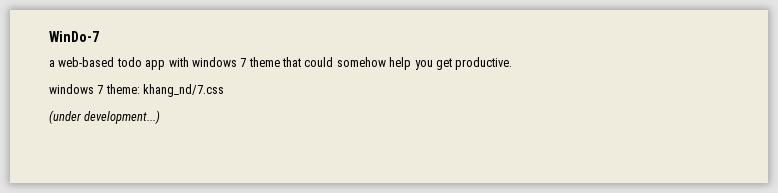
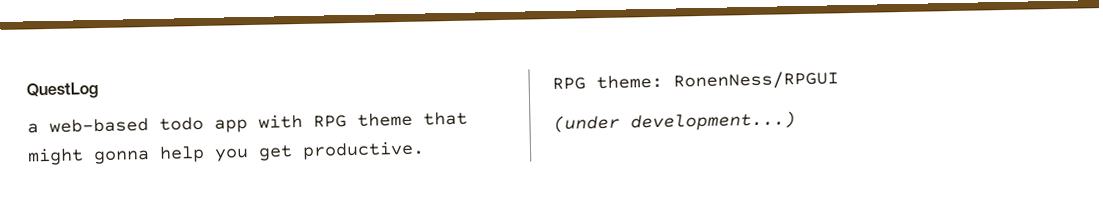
[49,31,99,42] WinDo-7 -> [26,82,99,100] QuestLog
[191,57,386,67] windows 7 theme that could somehow -> [313,111,468,128] [27,147,150,166] RPG theme that might gonna
[49,84,225,97] windows 7 theme: khang_nd/7.css -> [552,70,839,91] RPG theme: RonenNess/RPGUI

